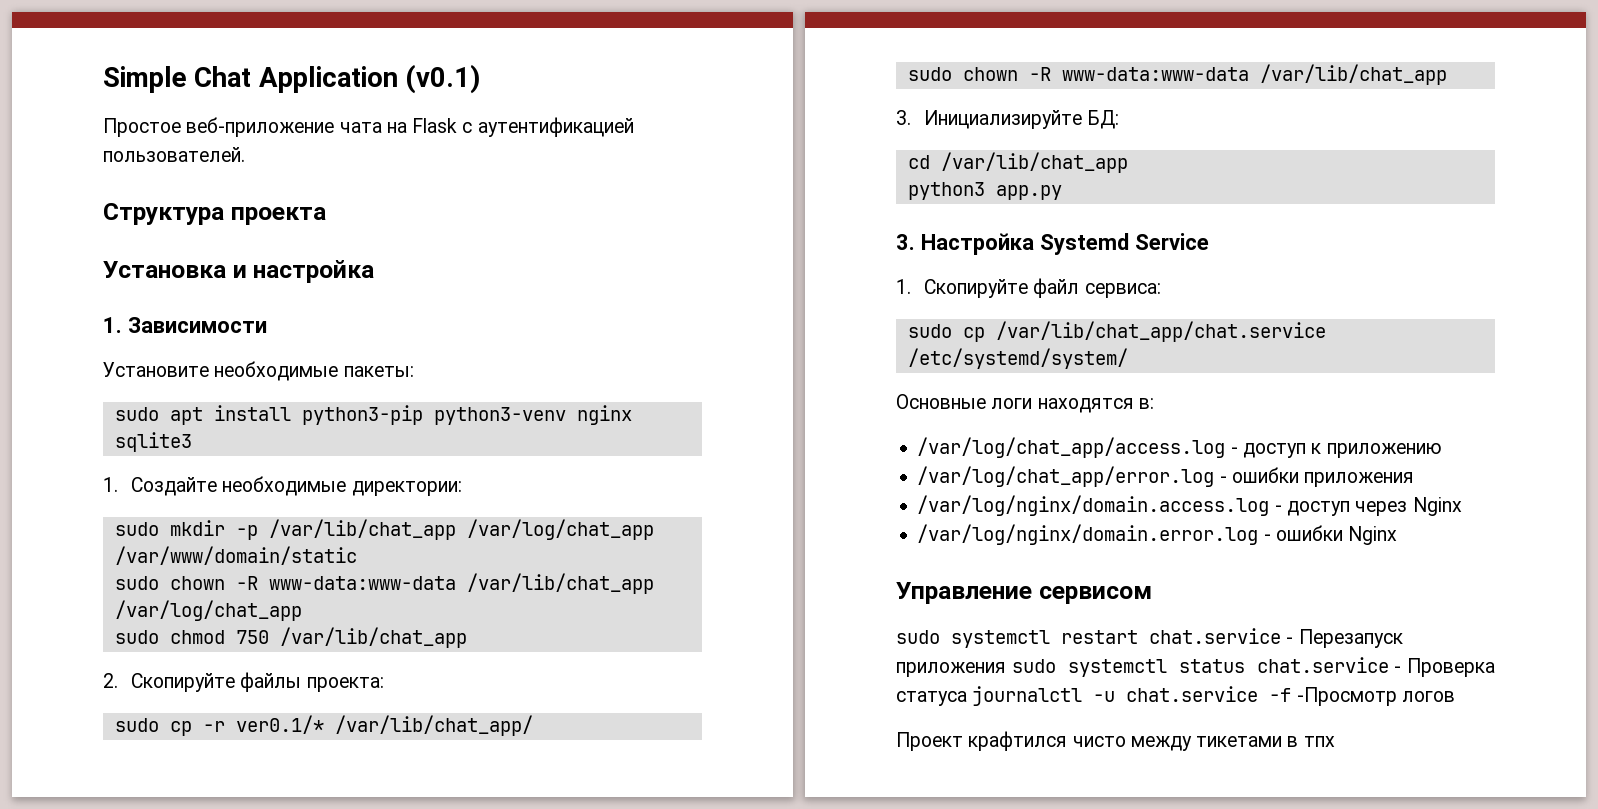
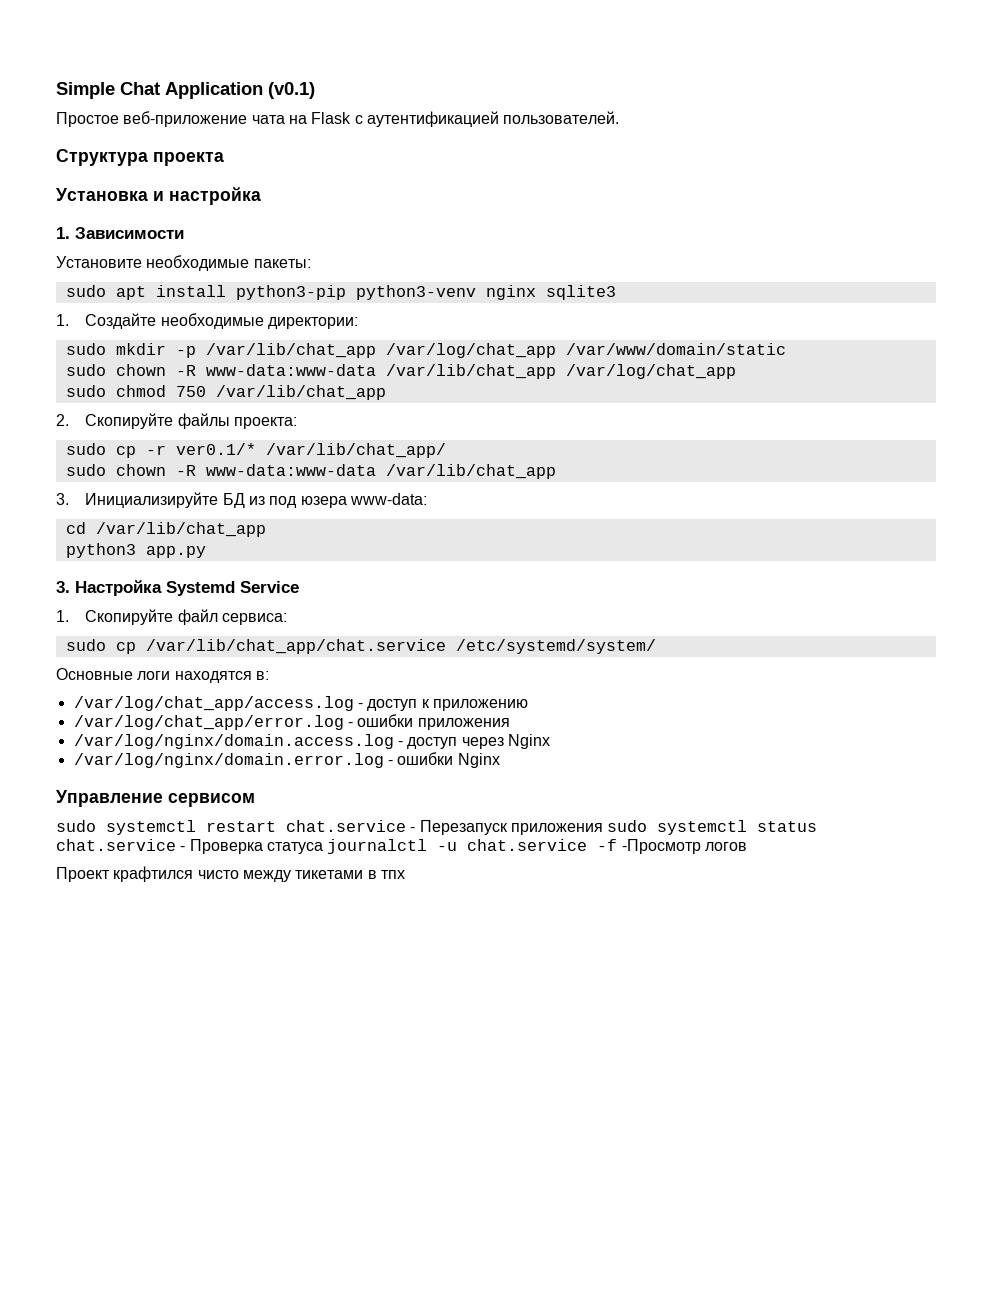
[1087,110,1120,129] БД: -> [222,493,427,508] БД из под юзера www-data:

